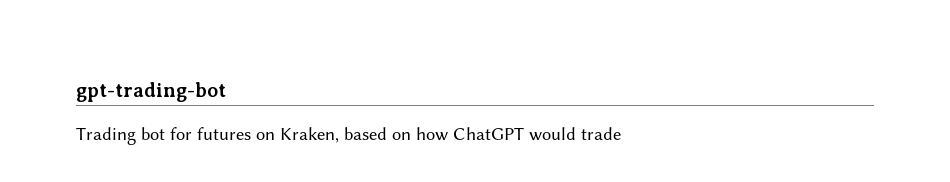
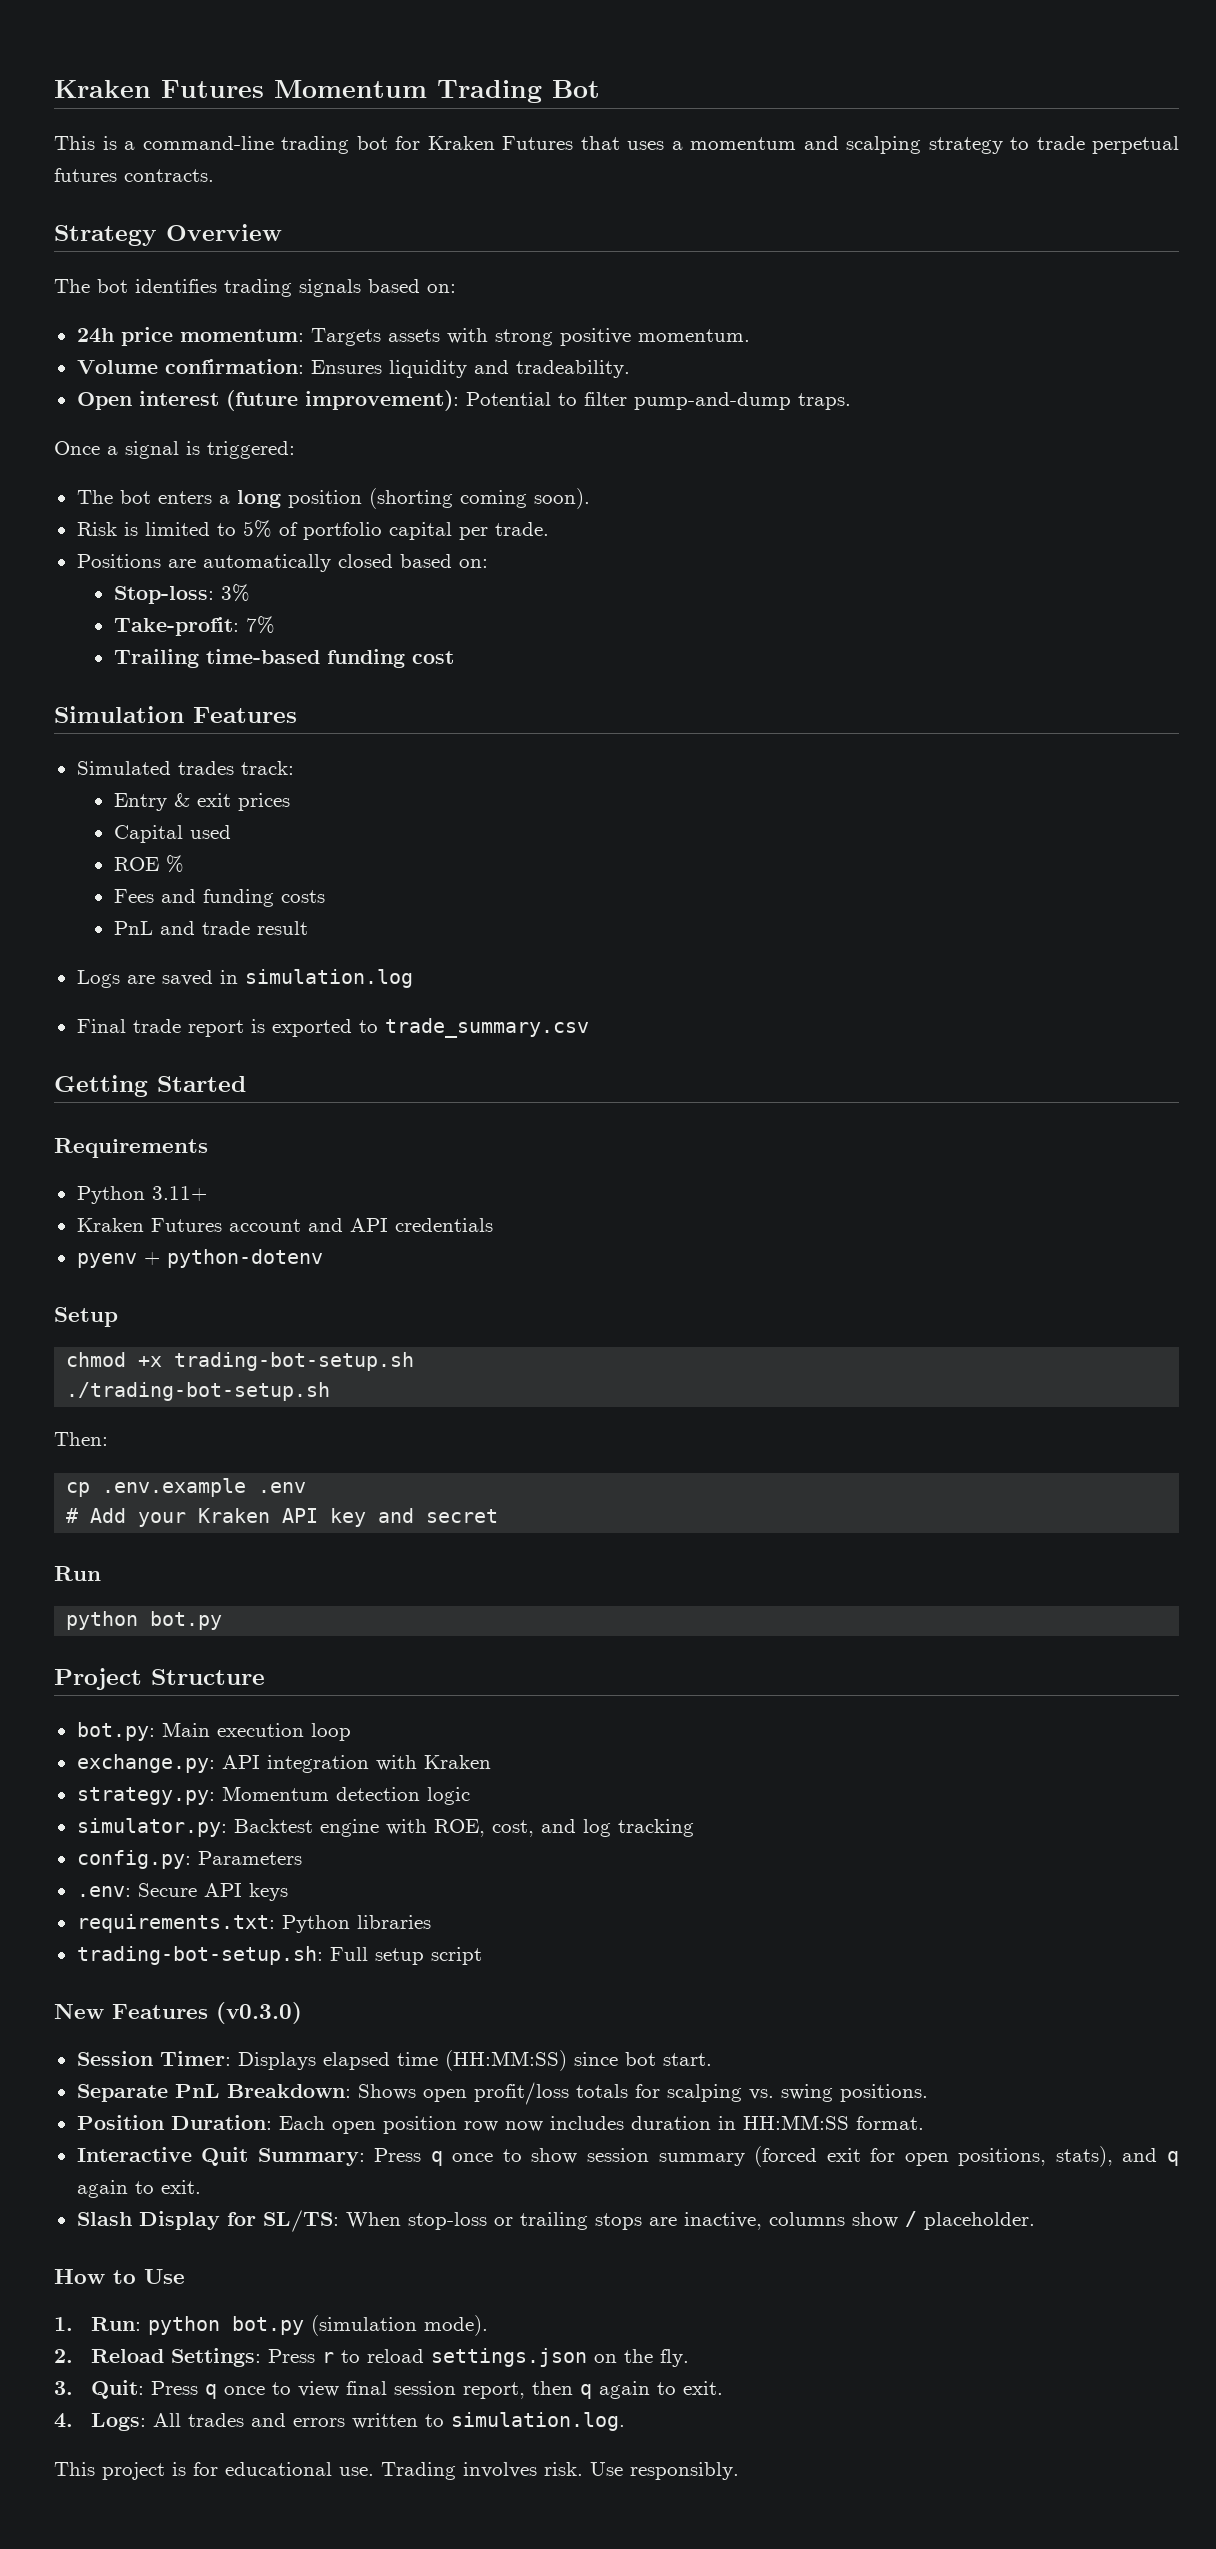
[76,82,226,102] [76,127,621,145] gpt-trading-bot // Trading bot for futures on Kraken, based on how ChatGPT would trade -> [54,80,600,103] [54,136,1179,154] [54,168,214,182] [54,224,282,246] [54,279,456,297] [76,327,750,346] [76,359,630,378] [76,390,851,411] [54,441,295,459] [76,488,590,509] [76,520,549,540] [76,554,488,572] [113,584,250,604] [113,616,275,636] [113,649,454,668] [54,706,297,723] [76,761,294,775] [113,793,290,811] [113,825,231,843] [113,855,184,873] [113,889,325,907] [113,921,308,935] [76,969,413,988] [76,1018,589,1038] [54,1075,246,1097] [54,1138,208,1158] [76,1186,207,1204] [76,1218,493,1232] [76,1249,323,1268] [54,1307,118,1327] [66,1352,415,1371] [66,1382,331,1401] [54,1432,108,1446] [66,1478,307,1497] [66,1508,499,1527] [54,1566,101,1581] [66,1611,223,1630] [54,1668,265,1690] [76,1722,351,1741] [76,1754,491,1773] [76,1786,470,1805] [76,1818,694,1837] [76,1850,302,1869] [76,1883,288,1901] [76,1914,431,1933] [76,1946,482,1965] [54,2002,302,2024] [76,2050,712,2071] [76,2082,928,2105] [76,2115,924,2134] [76,2146,1179,2167] [76,2180,201,2198] [76,2210,1035,2232] [54,2269,185,2284] [54,2315,489,2336] [54,2348,690,2367] [54,2380,724,2399] [54,2412,626,2431] [54,2462,739,2480] Kraken Futures Momentum Trading Bot // This is a command-line trading bot for Kraken Futures that uses a momentum and scalping strategy to trade perpetual futures contracts. // Strategy Overview // The bot identifies trading signals based on: // 24h price momentum: Targets assets with strong positive momentum. // Volume confirmation: Ensures liquidity and tradeability. // Open interest (future improvement): Potential to filter pump-and-dump traps. // Once a signal is triggered: // The bot enters a long position (shorting coming soon). // Risk is limited to 5% of portfolio capital per trade. // Positions are automatically closed based on: // Stop-loss: 3% // Take-profit: 7% // Trailing time-based funding cost // Simulation Features // Simulated trades track: // Entry & exit prices // Capital used // ROE % // Fees and funding costs // PnL and trade result // Logs are saved in simulation.log // Final trade report is exported to trade_summary.csv // Getting Started // Requirements // Python 3.11+ // Kraken Futures account and API credentials // pyenv + python-dotenv // Setup // chmod +x trading-bot-setup.sh // ./trading-bot-setup.sh // Then: // cp .env.example .env // # Add your Kraken API key and secret // Run // python bot.py // Project Structure // bot.py: Main execution loop // exchange.py: API integration with Kraken // strategy.py: Momentum detection logic // simulator.py: Backtest engine with ROE, cost, and log tracking // config.py: Parameters // .env: Secure API keys // requirements.txt: Python libraries // trading-bot-setup.sh: Full setup script // New Features (v0.3.0) // Session Timer: Displays elapsed time (HH:MM:SS) since bot start. // Separate PnL Breakdown: Shows open profit/loss totals for scalping vs. swing positions. // Position Duration: Each open position row now includes duration in HH:MM:SS format. // Interactive Quit Summary: Press q once to show session summary (forced exit for open positions, stats), and q again to exit. // Slash Display for SL/TS: When stop-loss or trailing stops are inactive, columns show / placeholder. // How to Use // 1. Run: python bot.py (simulation mode). // 2. Reload Settings: Press r to reload settings.json on the fly. // 3. Quit: Press q once to view final session report, then q again to exit. // 4. Logs: All trades and errors written to simulation.log. // This project is for educational use. Trading involves risk. Use responsibly.

